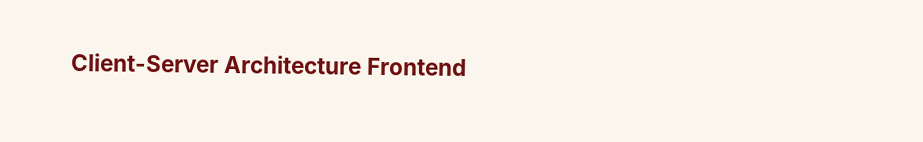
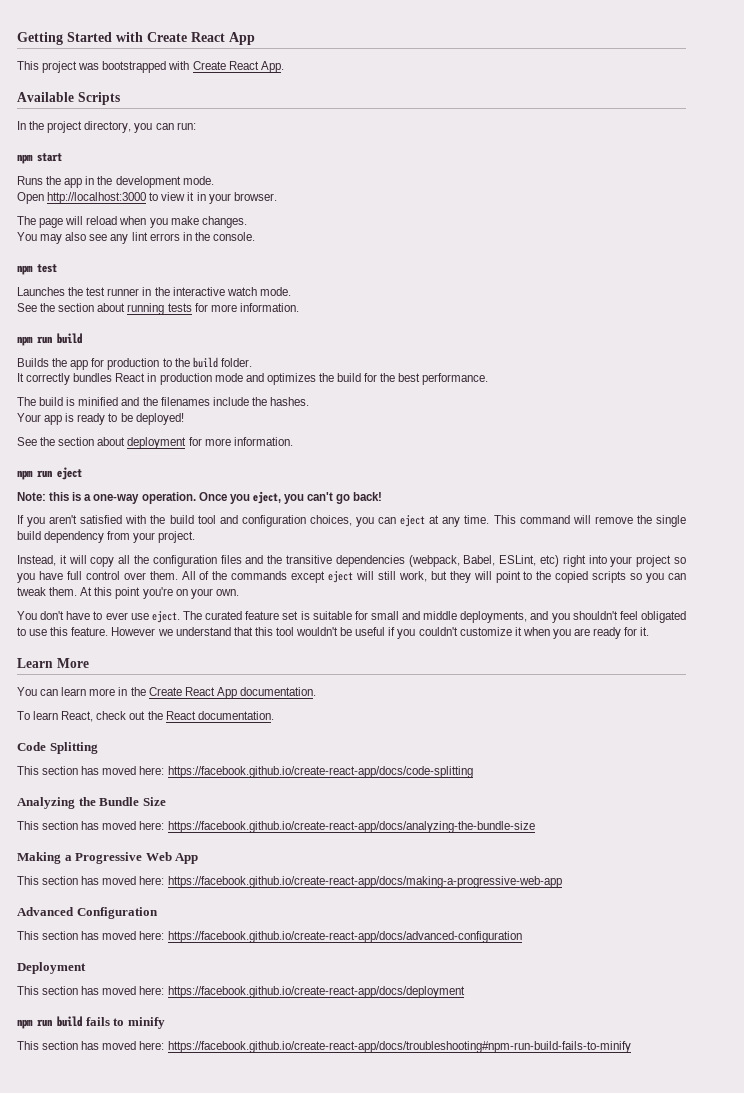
[70,52,468,77] Client-Server Architecture Frontend -> [17,32,255,45] [17,61,284,73] [17,92,120,105] [17,121,196,133] [17,153,62,164] [17,176,214,188] [17,192,277,204] [17,216,247,228] [17,232,255,244] [17,264,57,275] [17,287,291,296] [17,303,299,315] [17,333,82,346] [17,357,252,370] [17,373,489,385] [17,397,309,406] [17,413,184,425] [17,437,293,449] [17,467,82,480] [17,491,383,504] [17,515,686,527] [17,531,196,543] [17,555,686,567] [17,571,686,583] [17,587,239,599] [17,611,686,623] [17,627,650,639] [17,658,89,668] [17,687,316,699] [17,711,274,722] [17,742,98,754] [17,766,473,778] [17,797,166,809] [17,821,535,833] [17,852,199,864] [17,876,562,888] [17,907,158,919] [17,931,522,943] [17,962,86,974] [17,986,465,998] [17,1016,165,1029] [17,1041,631,1053] Getting Started with Create React App // This project was bootstrapped with Create React App. // Available Scripts // In the project directory, you can run: // npm start // Runs the app in the development mode. // Open http://localhost:3000 to view it in your browser. // The page will reload when you make changes. // You may also see any lint errors in the console. // npm test // Launches the test runner in the interactive watch mode. // See the section about running tests for more information. // npm run build // Builds the app for production to the build folder. // It correctly bundles React in production mode and optimizes the build for the best performance. // The build is minified and the filenames include the hashes. // Your app is ready to be deployed! // See the section about deployment for more information. // npm run eject // Note: this is a one-way operation. Once you eject, you can't go back! // If you aren't satisfied with the build tool and configuration choices, you can eject at any time. This command will remove the single build dependency from your project. // Instead, it will copy all the configuration files and the transitive dependencies (webpack, Babel, ESLint, etc) right into your project so you have full control over them. All of the commands except eject will still work, but they will point to the copied scripts so you can tweak them. At this point you're on your own. // You don't have to ever use eject. The curated feature set is suitable for small and middle deployments, and you shouldn't feel obligated to use this feature. However we understand that this tool wouldn't be useful if you couldn't customize it when you are ready for it. // Learn More // You can learn more in the Create React App documentation. // To learn React, check out the React documentation. // Code Splitting // This section has moved here: https://facebook.github.io/create-react-app/docs/code-splitting // Analyzing the Bundle Size // This section has moved here: https://facebook.github.io/create-react-app/docs/analyzing-the-bundle-size // Making a Progressive Web App // This section has moved here: https://facebook.github.io/create-react-app/docs/making-a-progressive-web-app // Advanced Configuration // This section has moved here: https://facebook.github.io/create-react-app/docs/advanced-configuration // Deployment // This section has moved here: https://facebook.github.io/create-react-app/docs/deployment // npm run build fails to minify // This section has moved here: https://facebook.github.io/create-react-app/docs/troubleshooting#npm-run-build-fails-to-minify

